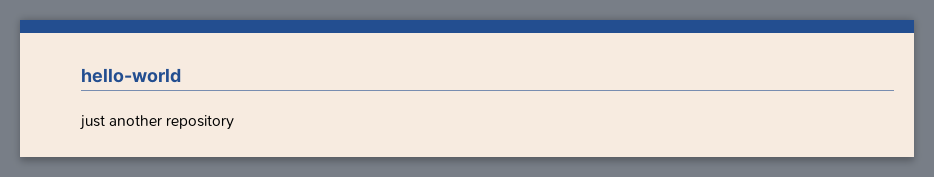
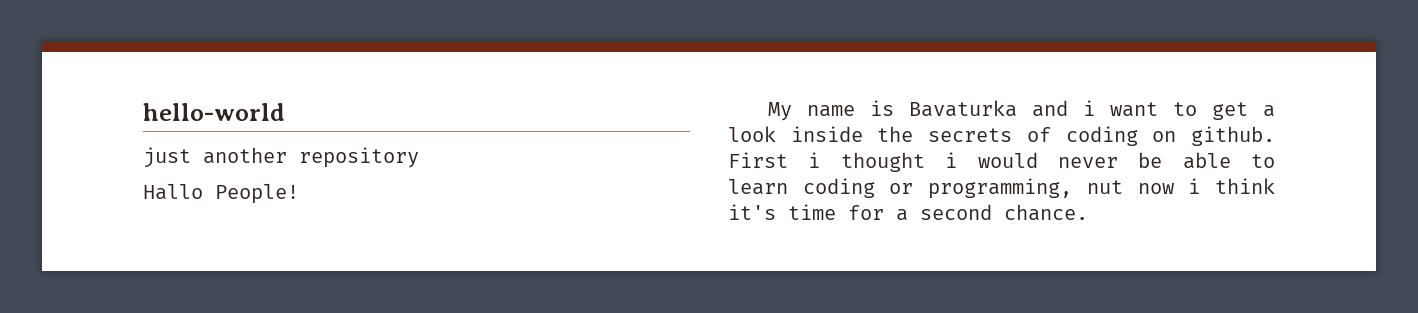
(235, 122) none -> [143,184,299,204] [767,100,1275,121] [728,126,1275,146] [728,152,1275,172] [728,178,1275,199] [728,204,1088,221] // Hallo People! // My name is Bavaturka and i want to get a look inside the secrets of coding on github. First i thought i would never be able to learn coding or programming, nut now i think it's time for a second chance.

